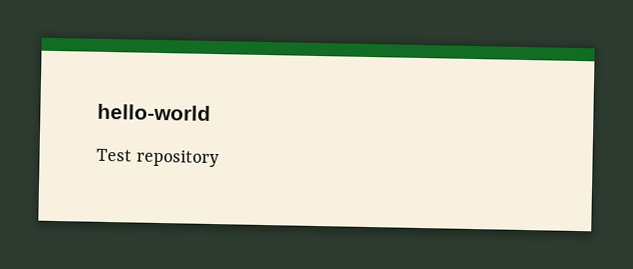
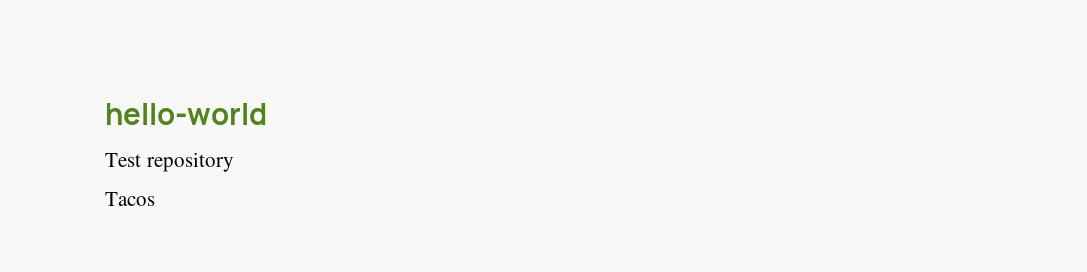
(220, 158) none -> [105,192,155,206] // Tacos

